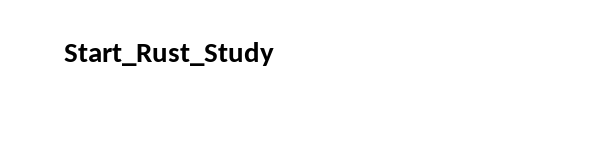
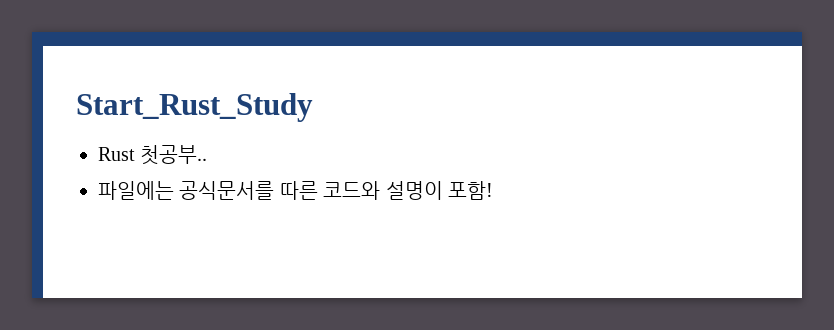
(274, 54) none -> [98,145,208,165] [98,181,493,200] // Rust 첫공부.. // 파일에는 공식문서를 따른 코드와 설명이 포함!

